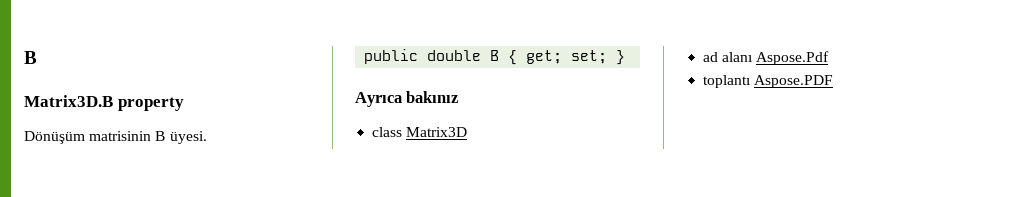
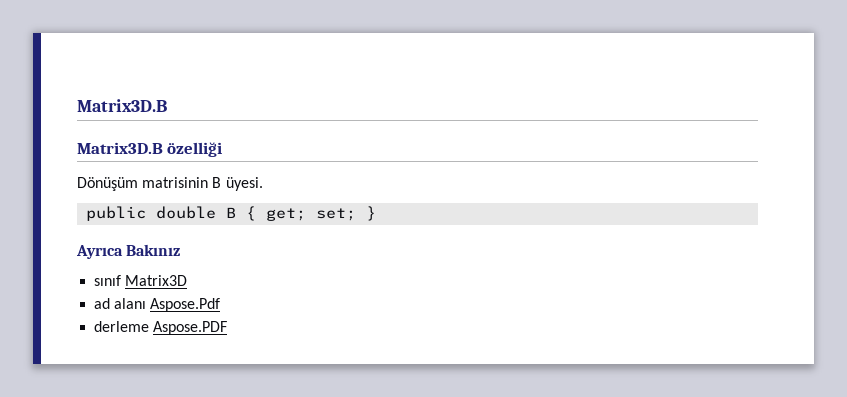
[24,51,37,64] [24,95,184,111] B // Matrix3D.B property -> [77,99,167,112] [77,142,223,157] Matrix3D.B // Matrix3D.B özelliği
[406,91,459,103] [372,127,403,137] bakınız // class -> [126,244,181,256] [94,275,122,286] Bakınız // sınıf
[703,75,752,88] toplantı -> [94,321,150,332] derleme

